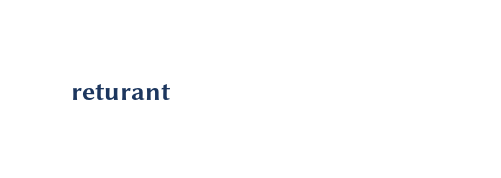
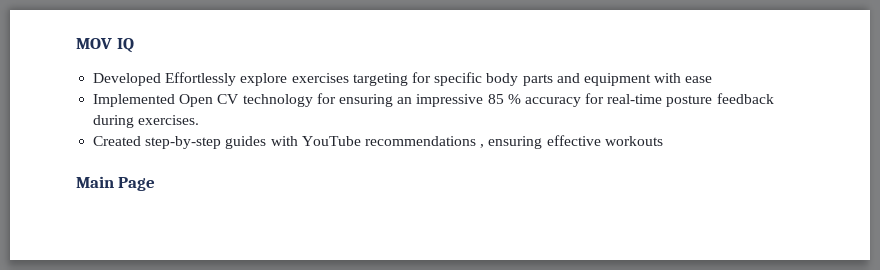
[71,84,171,100] returant -> [76,38,134,53] [93,72,713,86] [93,93,774,107] [93,115,200,128] [93,135,663,149] [76,176,156,191] MOV IQ // Developed Effortlessly explore exercises targeting for specific body parts and equipment with ease // Implemented Open CV technology for ensuring an impressive 85 % accuracy for real-time posture feedback during exercises. // Created step-by-step guides with YouTube recommendations , ensuring effective workouts // Main Page

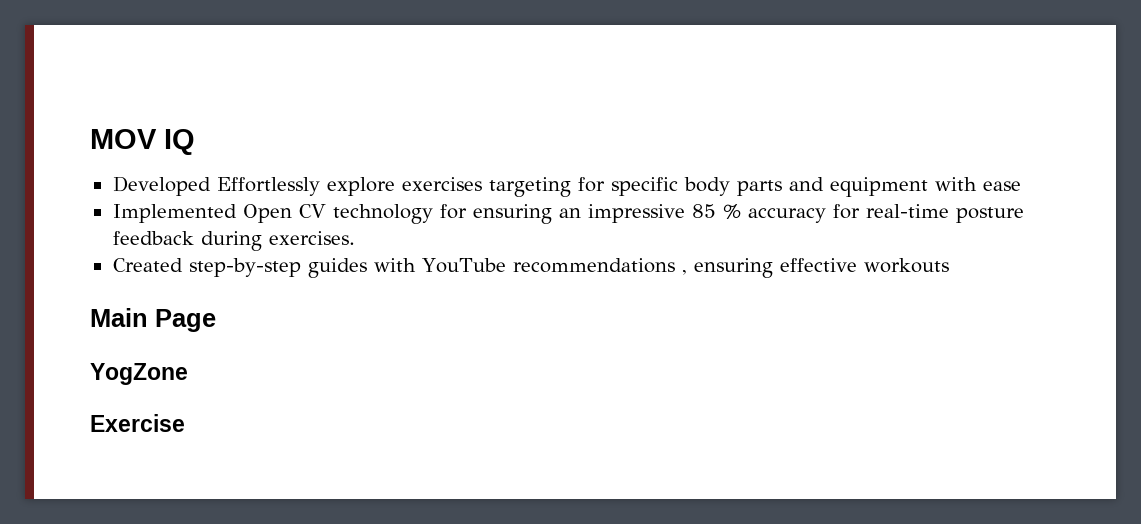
(156, 184) none -> [90,363,188,385] [90,414,185,432] // YogZone // Exercise

